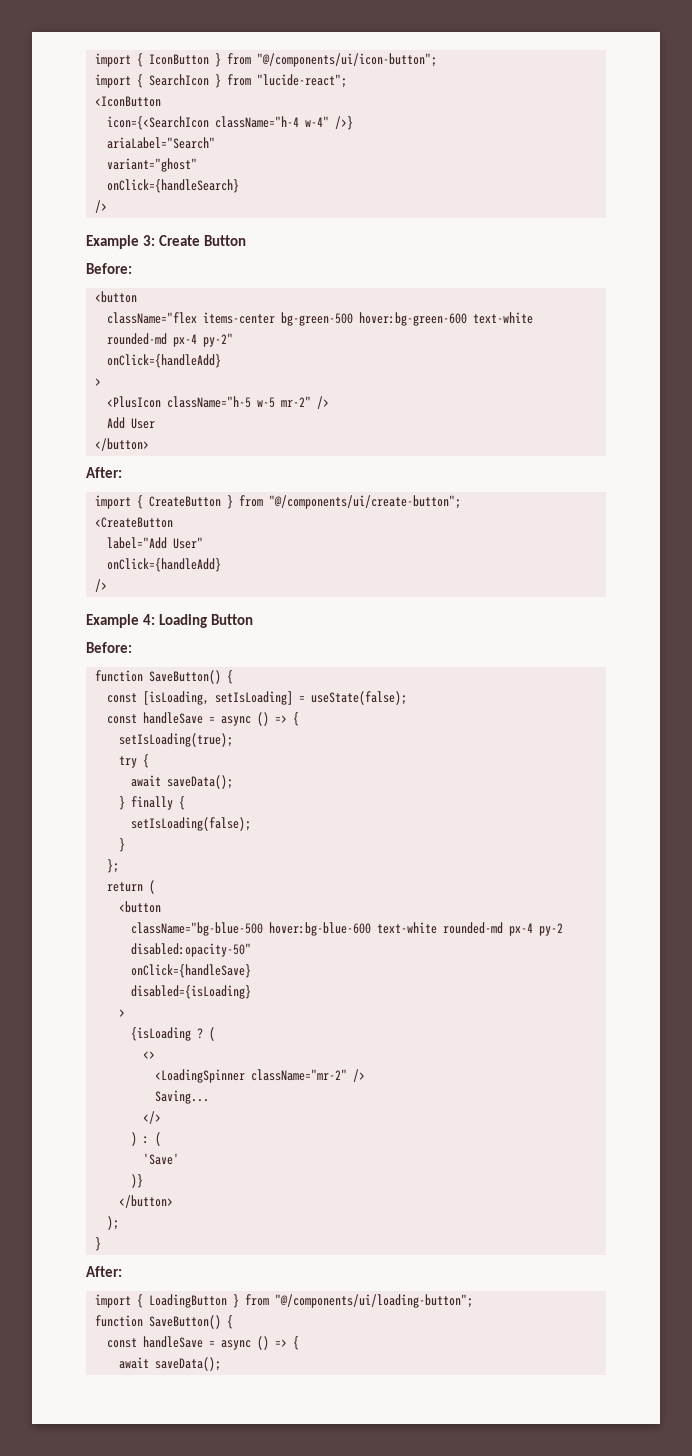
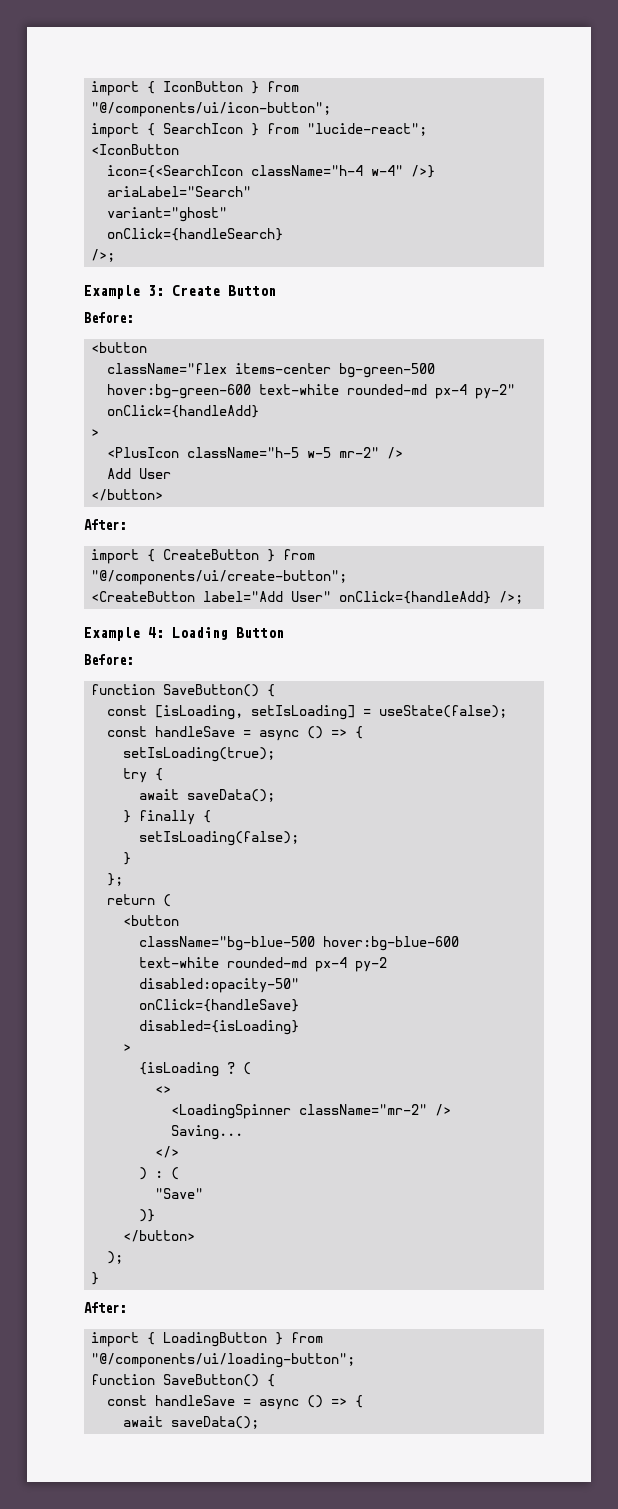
[94,200,107,213] /> -> [90,249,115,262] />;
(173, 522) // -> (195, 596) none
[106,558,221,572] [94,579,107,592] // onClick={handleAdd} // /> -> [338,591,523,604] onClick={handleAdd} />;
[142,1153,179,1165] 'Save' -> [154,1188,203,1199] "Save"

